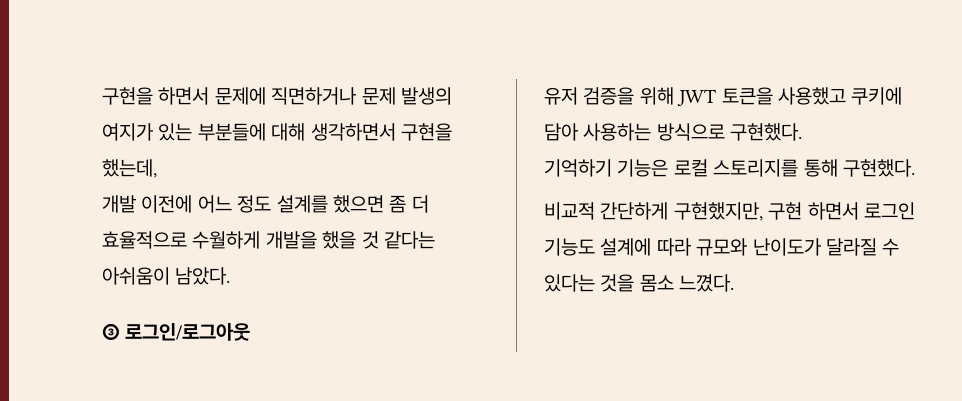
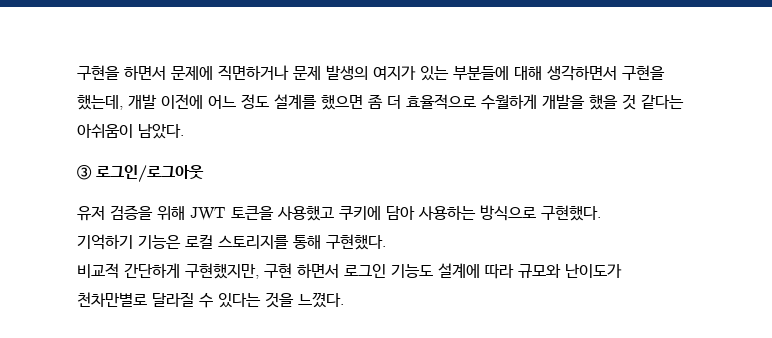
(157, 168) // -> (123, 102) none
(821, 247) none -> [77,292,147,307] 천차만별로
[639,274,674,292] 몸소 -> (294, 300) none

